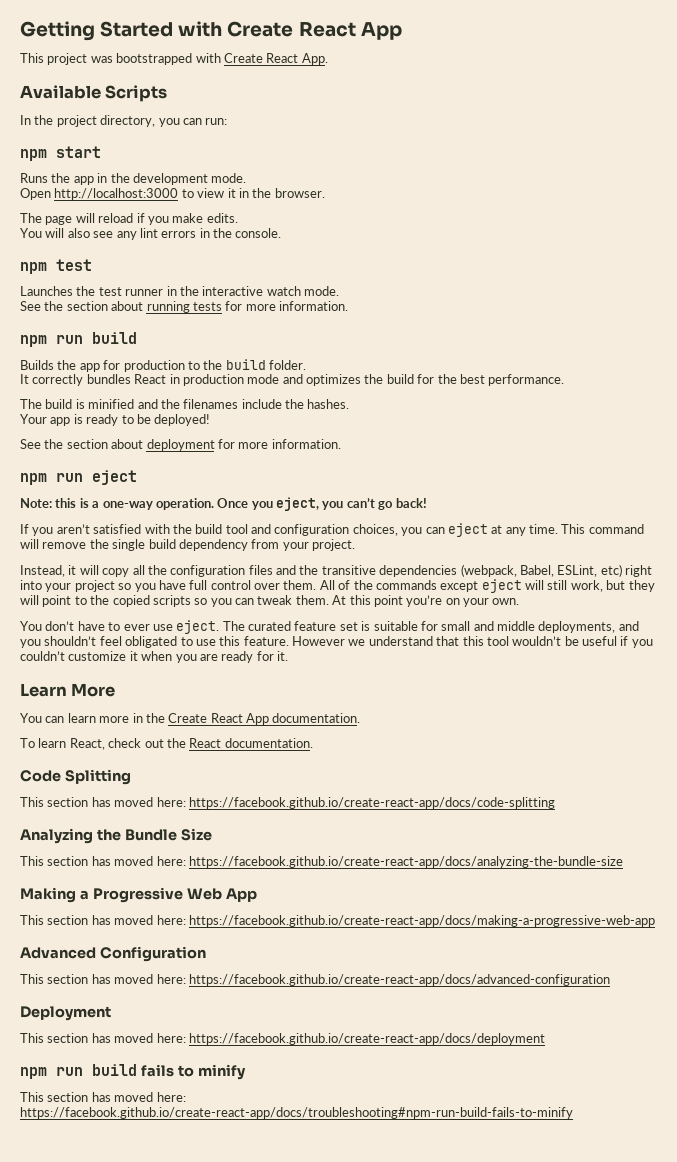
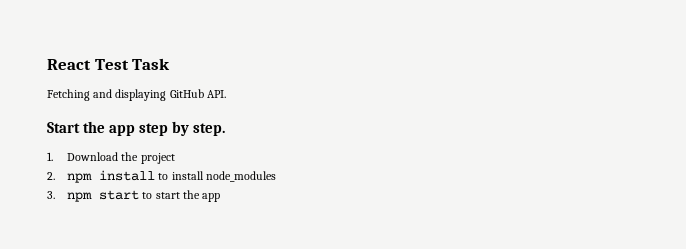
[20,21,402,41] [20,53,328,65] [20,85,168,102] [20,115,228,127] [20,146,101,161] [20,173,247,185] [20,188,325,200] [20,213,238,225] [20,228,282,240] [20,259,92,274] [20,286,339,296] [20,301,348,313] [20,332,137,347] [20,359,306,372] [20,374,565,386] [20,399,350,409] [20,414,211,426] [20,439,341,451] [20,470,137,485] [20,497,427,511] [20,523,644,537] [20,539,355,551] [20,564,652,577] [20,579,655,593] [20,595,520,607] [20,620,639,634] [20,636,653,648] [20,651,288,663] [20,683,116,697] [20,713,361,725] [20,738,313,750] [20,769,131,785] [20,797,555,809] [20,828,212,844] [20,856,623,868] [20,887,257,903] [20,915,655,927] [20,946,206,962] [20,974,610,986] [20,1006,111,1021] [20,1033,545,1045] [20,1064,246,1080] [20,1092,186,1102] [20,1107,573,1119] Getting Started with Create React App // This project was bootstrapped with Create React App. // Available Scripts // In the project directory, you can run: // npm start // Runs the app in the development mode. // Open http://localhost:3000 to view it in the browser. // The page will reload if you make edits. // You will also see any lint errors in the console. // npm test // Launches the test runner in the interactive watch mode. // See the section about running tests for more information. // npm run build // Builds the app for production to the build folder. // It correctly bundles React in production mode and optimizes the build for the best performance. // The build is minified and the filenames include the hashes. // Your app is ready to be deployed! // See the section about deployment for more information. // npm run eject // Note: this is a one-way operation. Once you eject, you can’t go back! // If you aren’t satisfied with the build tool and configuration choices, you can eject at any time. This command will remove the single build dependency from your project. // Instead, it will copy all the configuration files and the transitive dependencies (webpack, Babel, ESLint, etc) right into your project so you have full control over them. All of the commands except eject will still work, but they will point to the copied scripts so you can tweak them. At this point you’re on your own. // You don’t have to ever use eject. The curated feature set is suitable for small and middle deployments, and you shouldn’t feel obligated to use this feature. However we understand that this tool wouldn’t be useful if you couldn’t customize it when you are ready for it. // Learn More // You can learn more in the Create React App documentation. // To learn React, check out the React documentation. // Code Splitting // This section has moved here: https://facebook.github.io/create-react-app/docs/code-splitting // Analyzing the Bundle Size // This section has moved here: https://facebook.github.io/create-react-app/docs/analyzing-the-bundle-size // Making a Progressive Web App // This section has moved here: https://facebook.github.io/create-react-app/docs/making-a-progressive-web-app // Advanced Configuration // This section has moved here: https://facebook.github.io/create-react-app/docs/advanced-configuration // Deployment // This section has moved here: https://facebook.github.io/create-react-app/docs/deployment // npm run build fails to minify // This section has moved here: https://facebook.github.io/create-react-app/docs/troubleshooting#npm-run-build-fails-to-minify -> [47,58,171,70] [47,89,226,101] [47,121,226,136] [47,152,175,164] [47,170,276,183] [47,190,221,202] React Test Task // Fetching and displaying GitHub API. // Start the app step by step. // 1. Download the project // 2. npm install to install node_modules // 3. npm start to start the app

